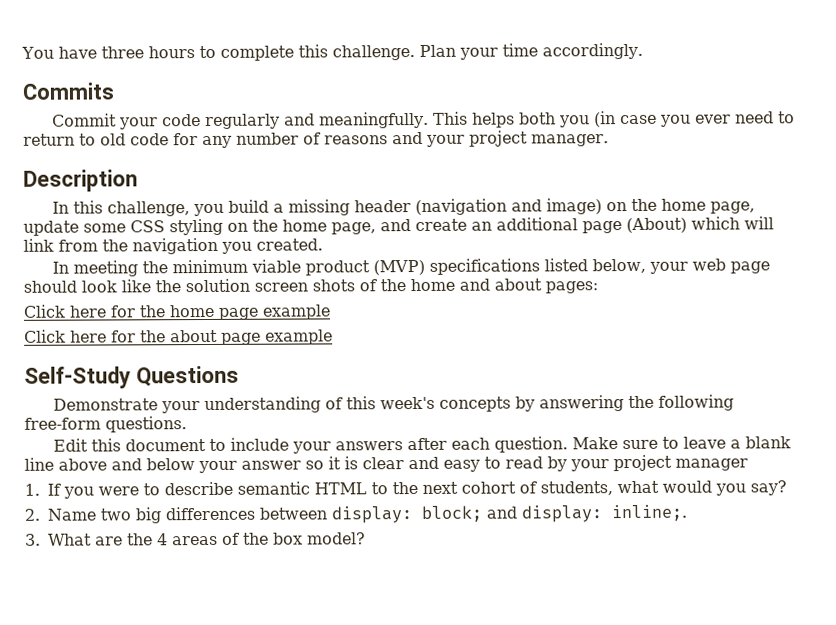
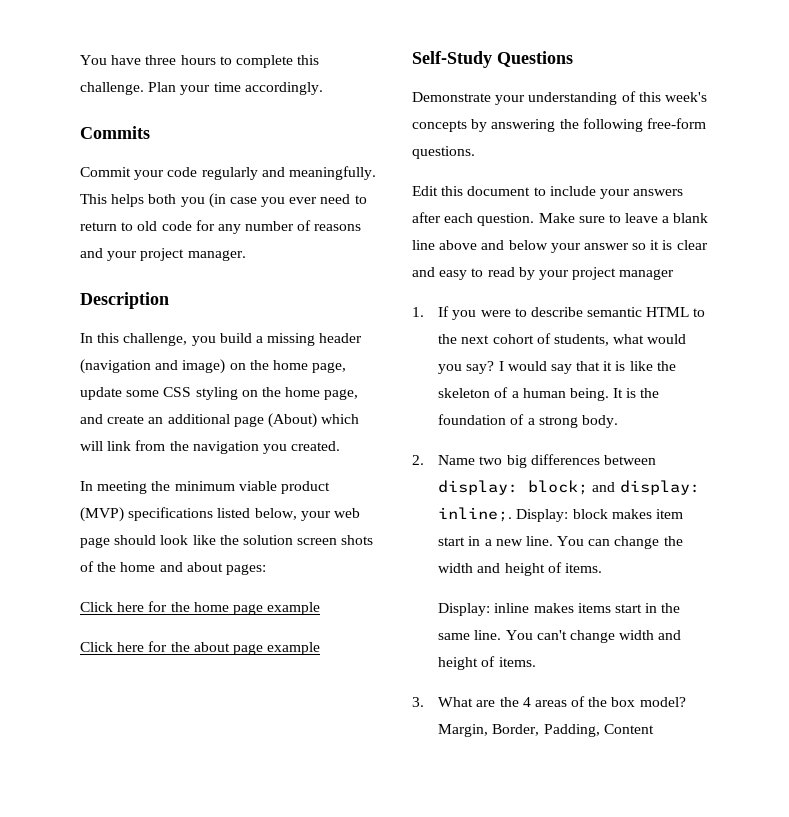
(787, 488) none -> [498,361,676,374] [438,387,660,401] [438,414,618,428] I would say that it is like the skeleton of a human being. It is the foundation of a strong body.
(687, 513) none -> [516,509,683,522] [438,536,683,549] [438,562,602,576] [438,603,681,616] [438,630,682,643] [438,656,536,670] Display: block makes item start in a new line. You can change the width and height of items. // Display: inline makes items start in the same line. You can't change width and height of items.
(366, 538) none -> [438,724,654,737] Margin, Border, Padding, Content

